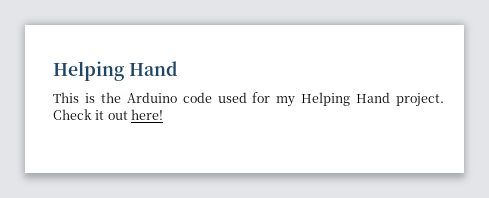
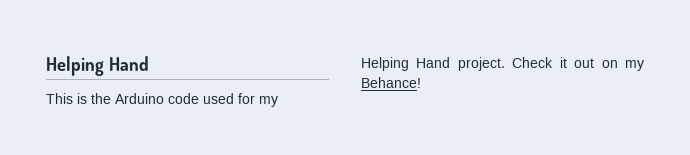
[131,109,164,120] here! -> [601,60,644,71] [361,77,421,88] on my Behance!

